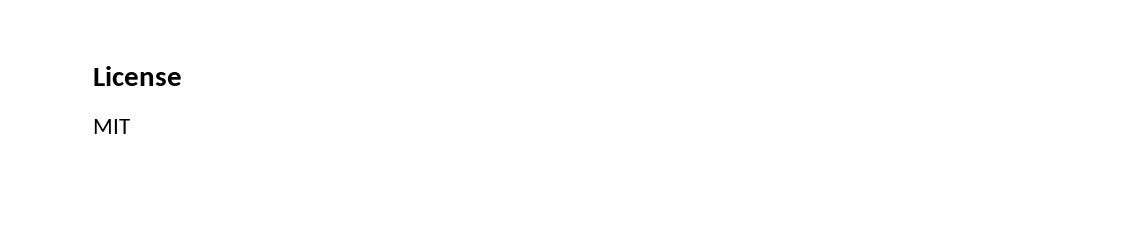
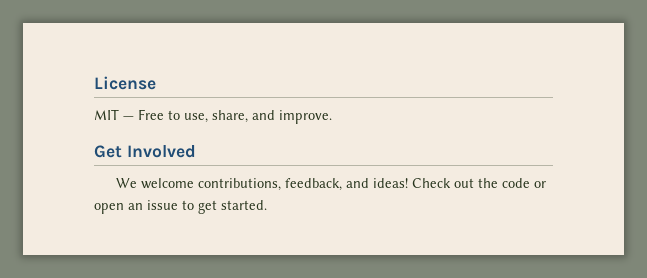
(130, 126) none -> [123,109,332,124] [94,145,196,158] [116,178,547,191] [94,200,267,214] — Free to use, share, and improve. // Get Involved // We welcome contributions, feedback, and ideas! Check out the code or open an issue to get started.

